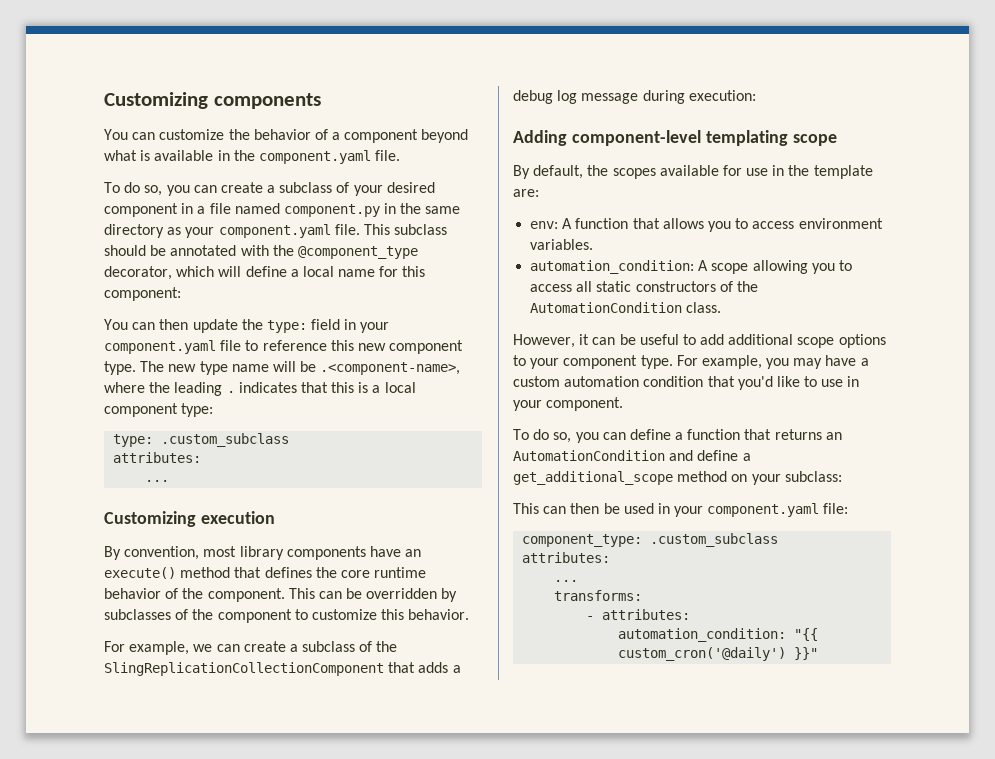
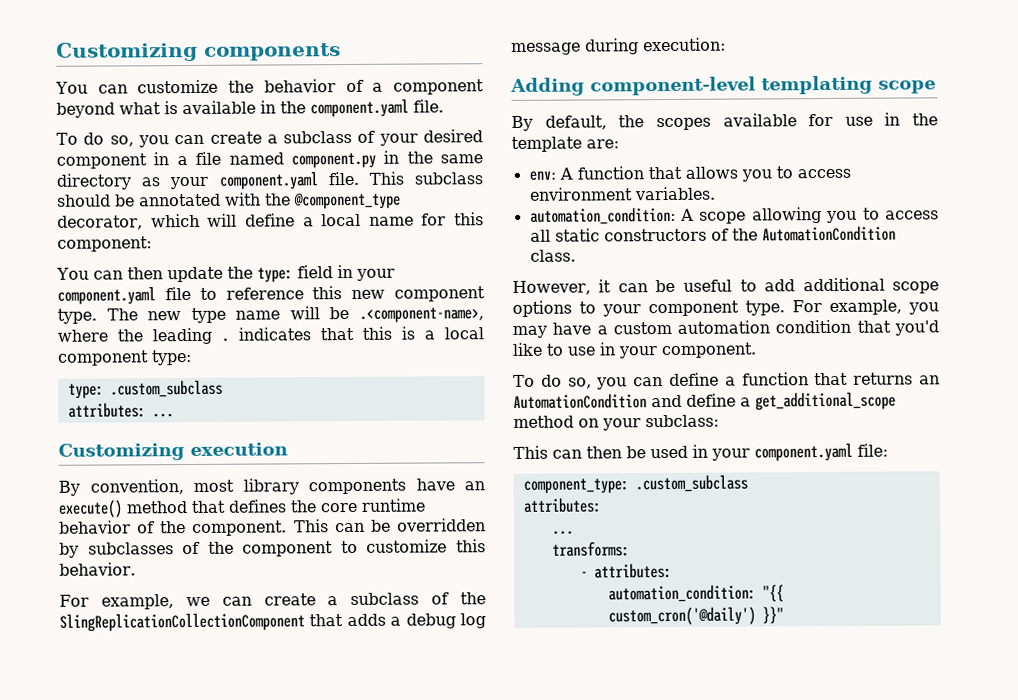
(202, 457) // -> (146, 410) none

